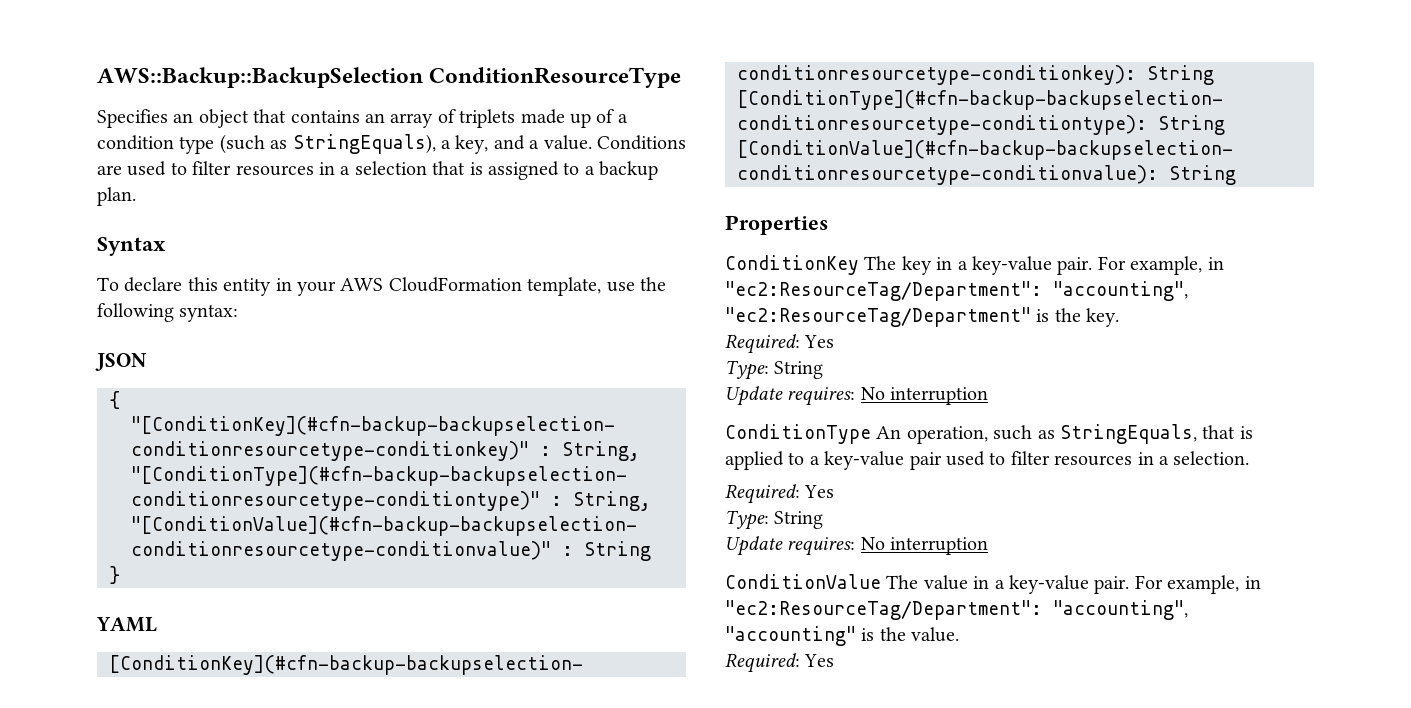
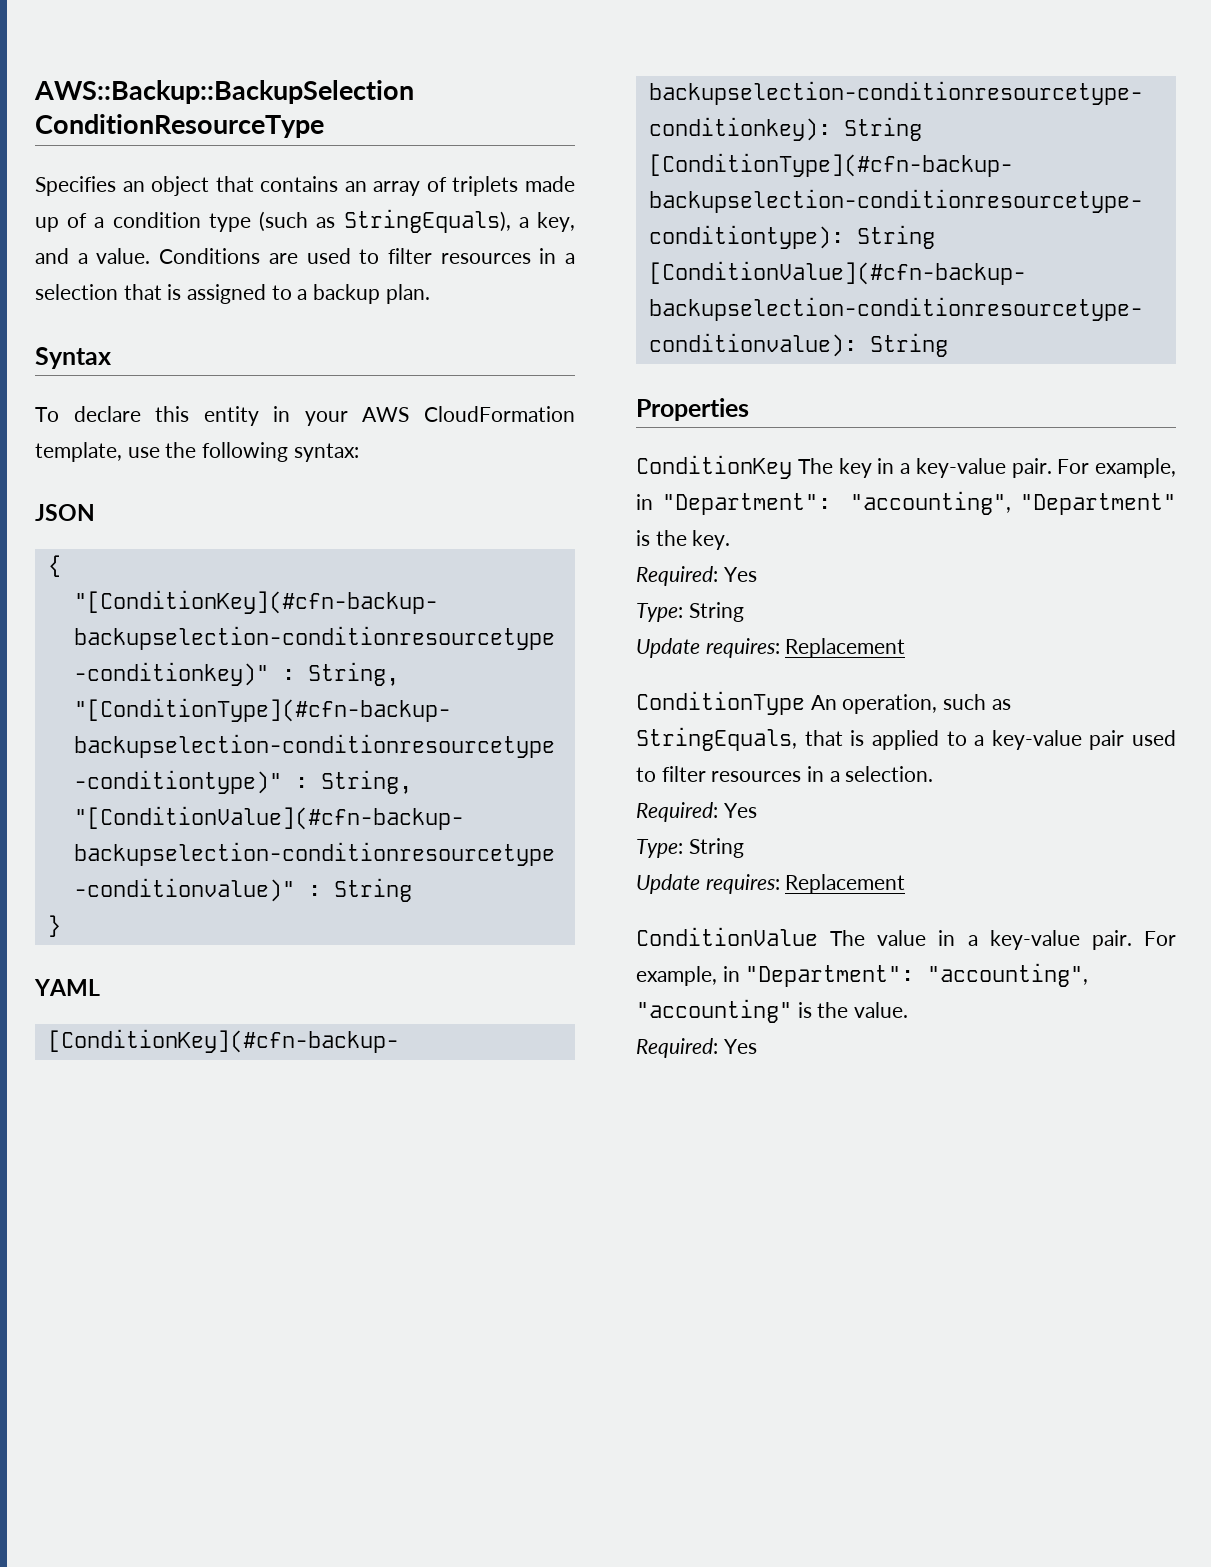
[725,281,1188,301] [725,307,1031,327] "ec2:ResourceTag/Department": "accounting", "ec2:ResourceTag/Department" -> [661,491,1176,515] "Department": "accounting", "Department"
[860,387,989,405] No interruption -> [785,638,906,658] Replacement
[860,537,989,555] No interruption -> [785,874,906,894] Replacement
[725,600,1042,620] "ec2:ResourceTag/Department": -> [745,965,915,987] "Department":

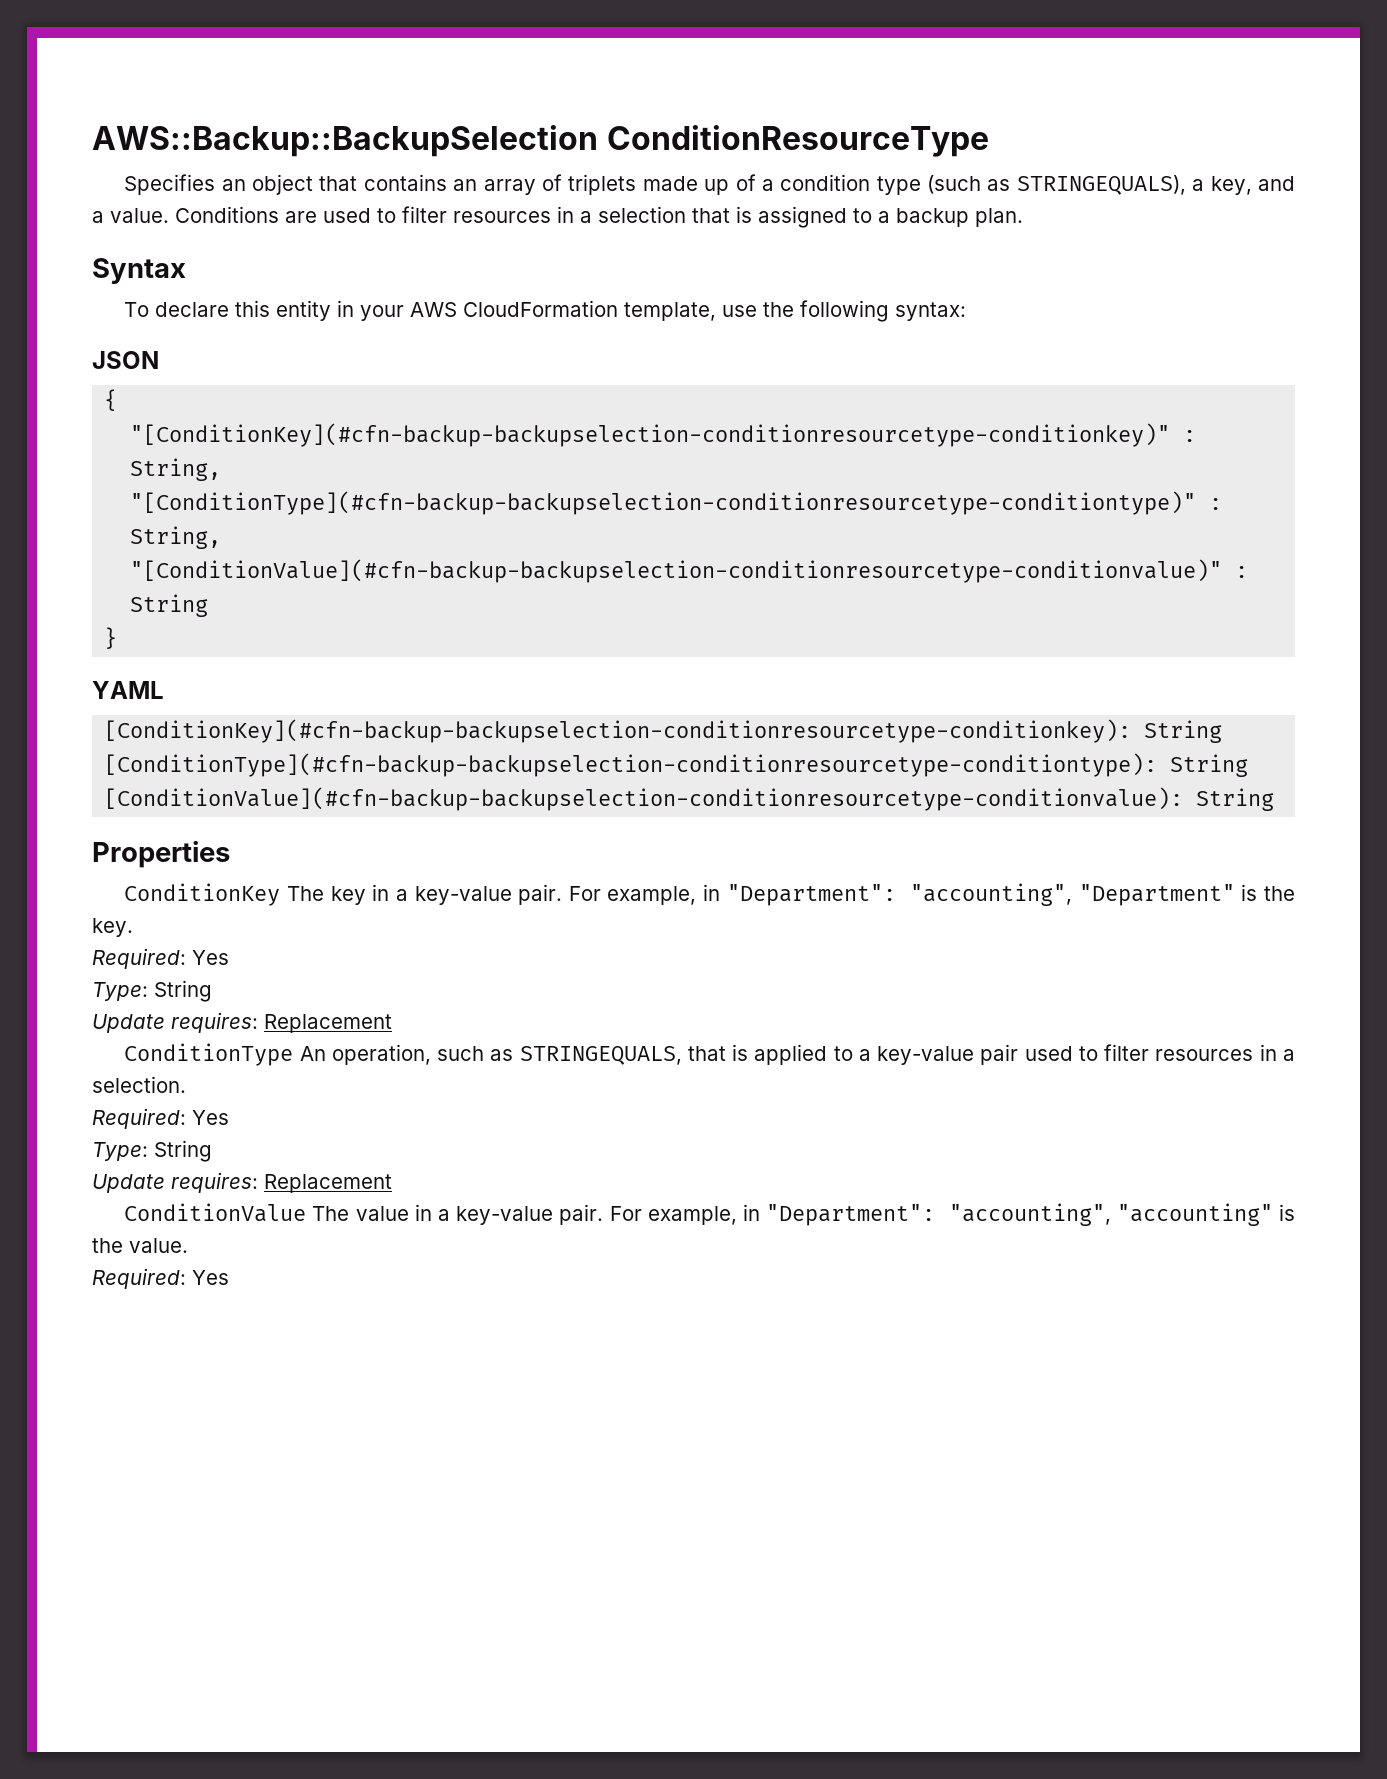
[343,209,511,233] StringEquals), -> [1016,175,1186,195] STRINGEQUALS),
[636,727,797,751] StringEquals, -> [519,1046,682,1065] STRINGEQUALS,

